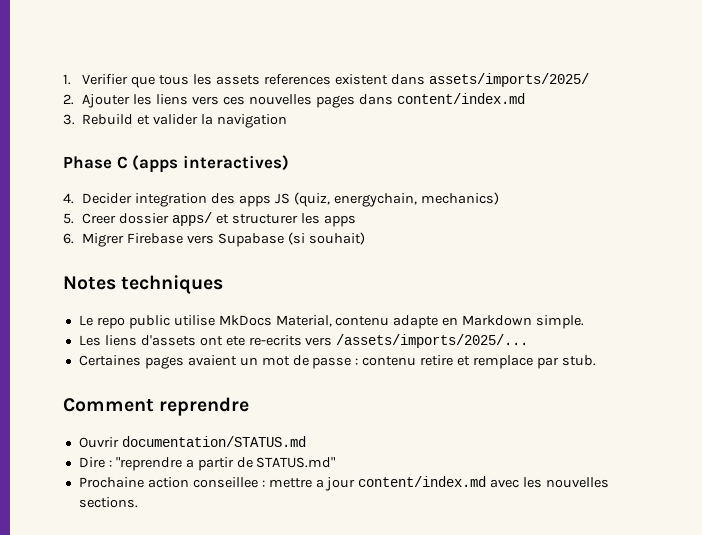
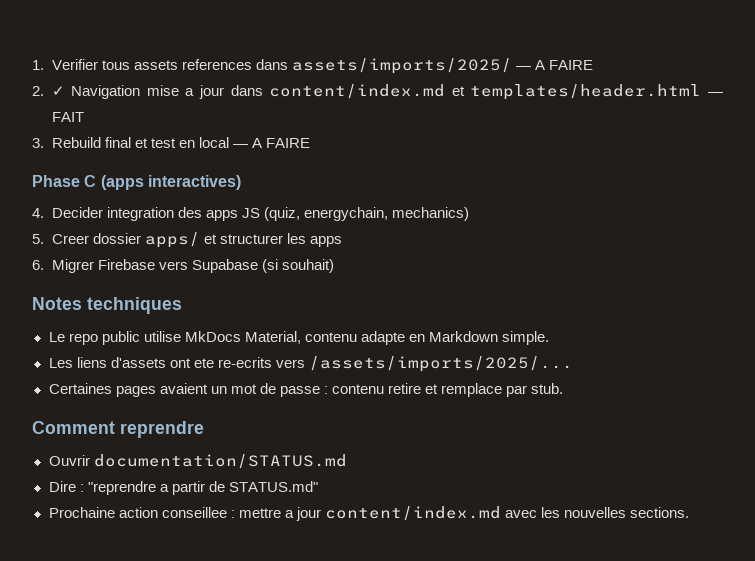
[131,74,213,88] que tous les -> [101,60,130,70] tous
[334,74,388,85] existent -> (252, 64) none
[63,93,525,108] [63,114,288,128] // 2. Ajouter les liens vers ces nouvelles pages dans content/index.md // 3. Rebuild et valider la navigation -> [515,60,593,70] [32,84,723,100] [51,112,84,122] [32,137,310,148] — A FAIRE // 2. ✓ Navigation mise a jour dans content/index.md et templates/header.html — FAIT // 3. Rebuild final et test en local — A FAIRE

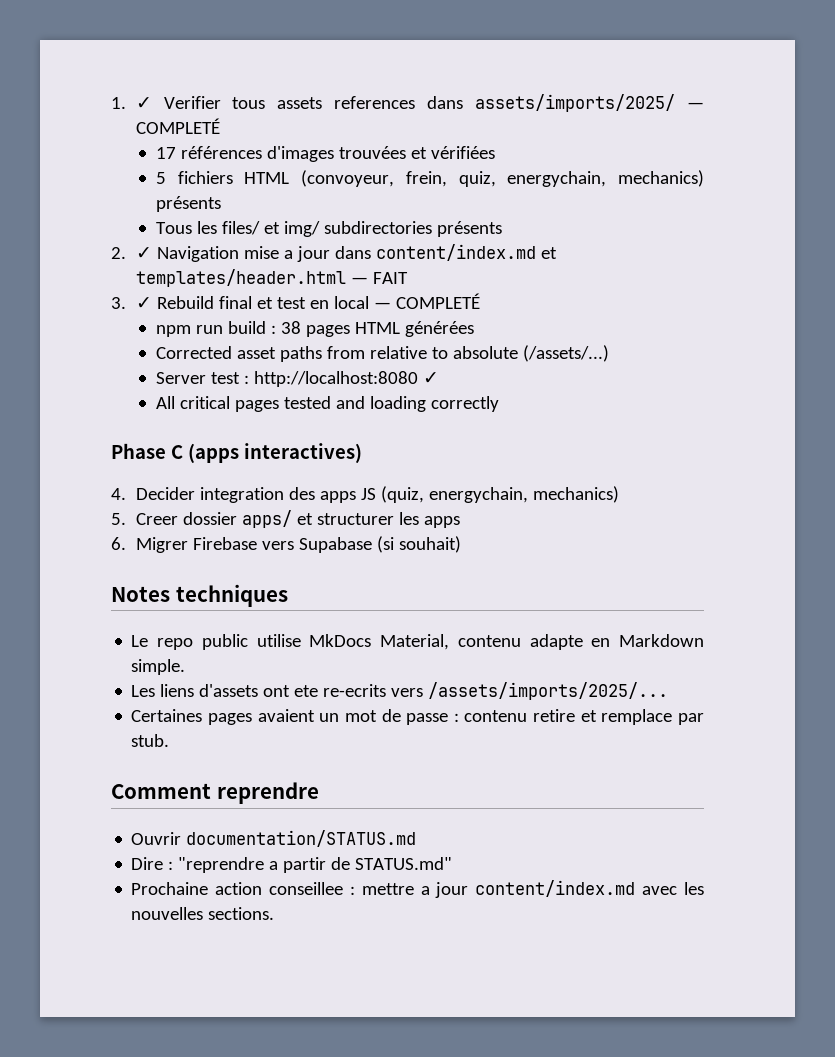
(44, 65) none -> [135,97,152,109] ✓
[534,60,593,70] A FAIRE -> [135,118,220,134] [155,146,495,162] [155,170,704,187] [155,196,221,212] [155,221,502,237] COMPLETÉ // 17 références d'images trouvées et vérifiées // 5 fichiers HTML (convoyeur, frein, quiz, energychain, mechanics) présents // Tous les files/ et img/ subdirectories présents
(44, 143) none -> [135,297,152,309] ✓
[251,138,310,148] A FAIRE -> [395,293,480,309] [155,321,474,337] [155,345,609,362] [155,371,439,387] [155,396,499,412] COMPLETÉ // npm run build : 38 pages HTML générées // Corrected asset paths from relative to absolute (/assets/...) // Server test : http://localhost:8080 ✓ // All critical pages tested and loading correctly

